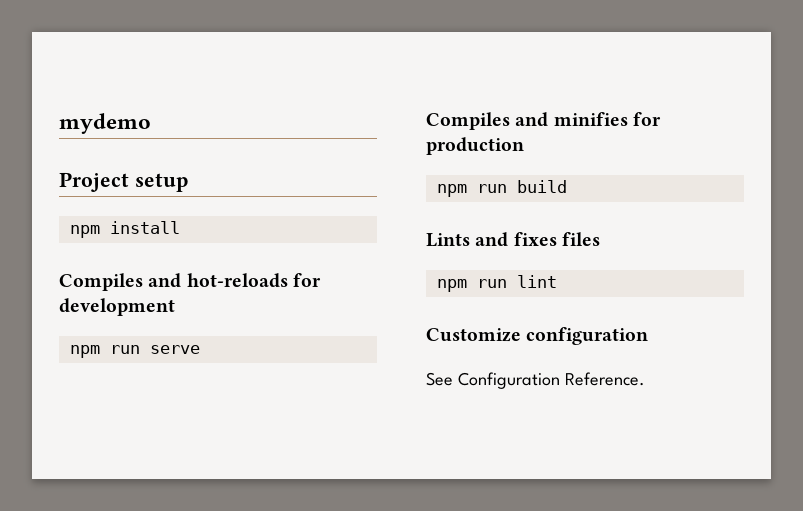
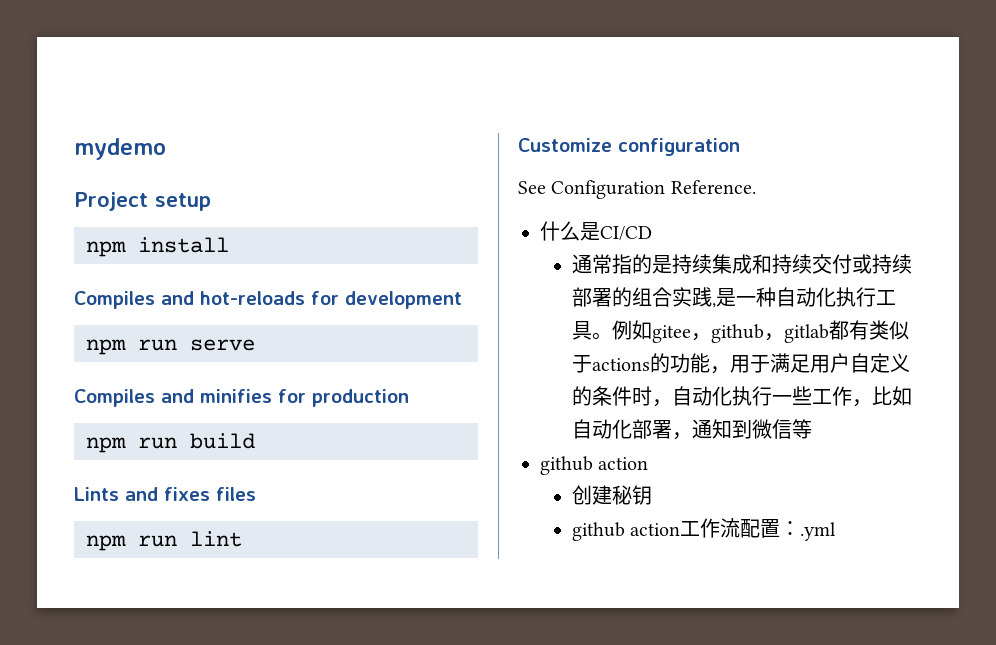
(645, 379) none -> [540,221,652,241] [571,254,912,274] [571,287,896,308] [571,320,909,343] [571,353,910,374] [571,386,912,407] [571,419,812,440] [540,456,649,475] [571,485,652,505] [571,518,837,541] // 什么是CI/CD // 通常指的是持续集成和持续交付或持续部署的组合实践,是一种自动化执行工具。例如gitee，github，gitlab都有类似于actions的功能，用于满足用户自定义的条件时，自动化执行一些工作，比如自动化部署，通知到微信等 // github action // 创建秘钥 // github action工作流配置：.yml

